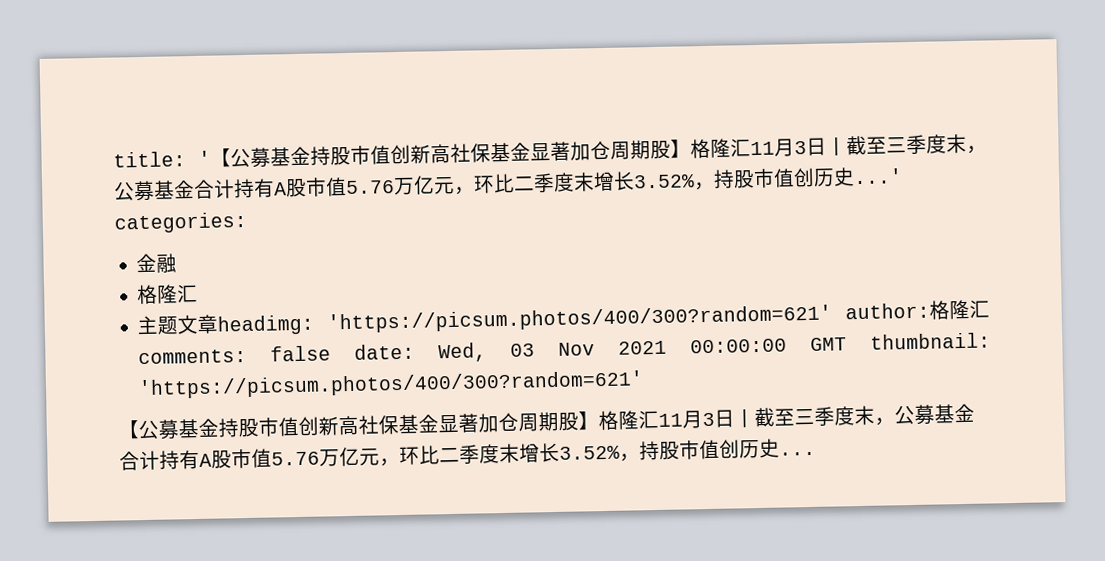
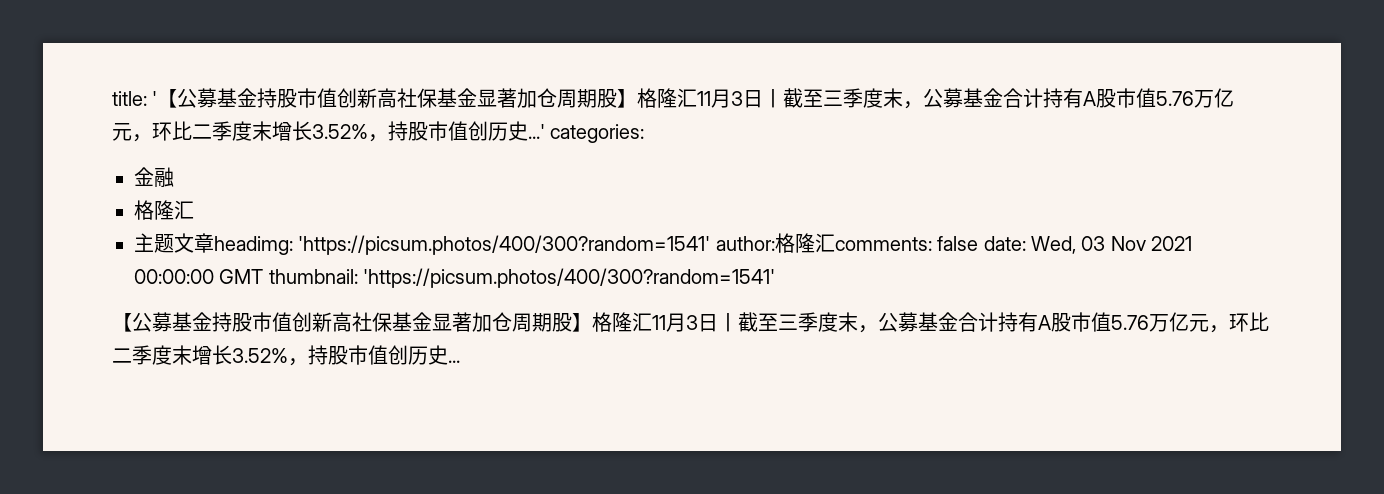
[327,304,833,334] 'https://picsum.photos/400/300?random=621' -> [298,235,711,255] 'https://picsum.photos/400/300?random=1541'
[138,370,645,400] 'https://picsum.photos/400/300?random=621' -> [363,268,776,288] 'https://picsum.photos/400/300?random=1541'

